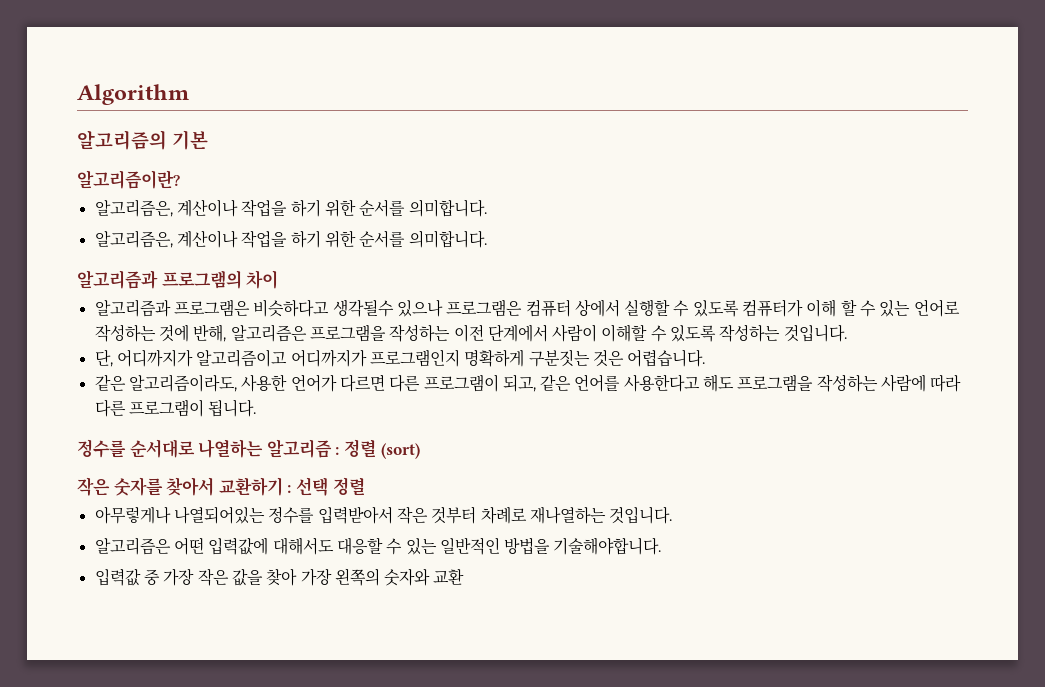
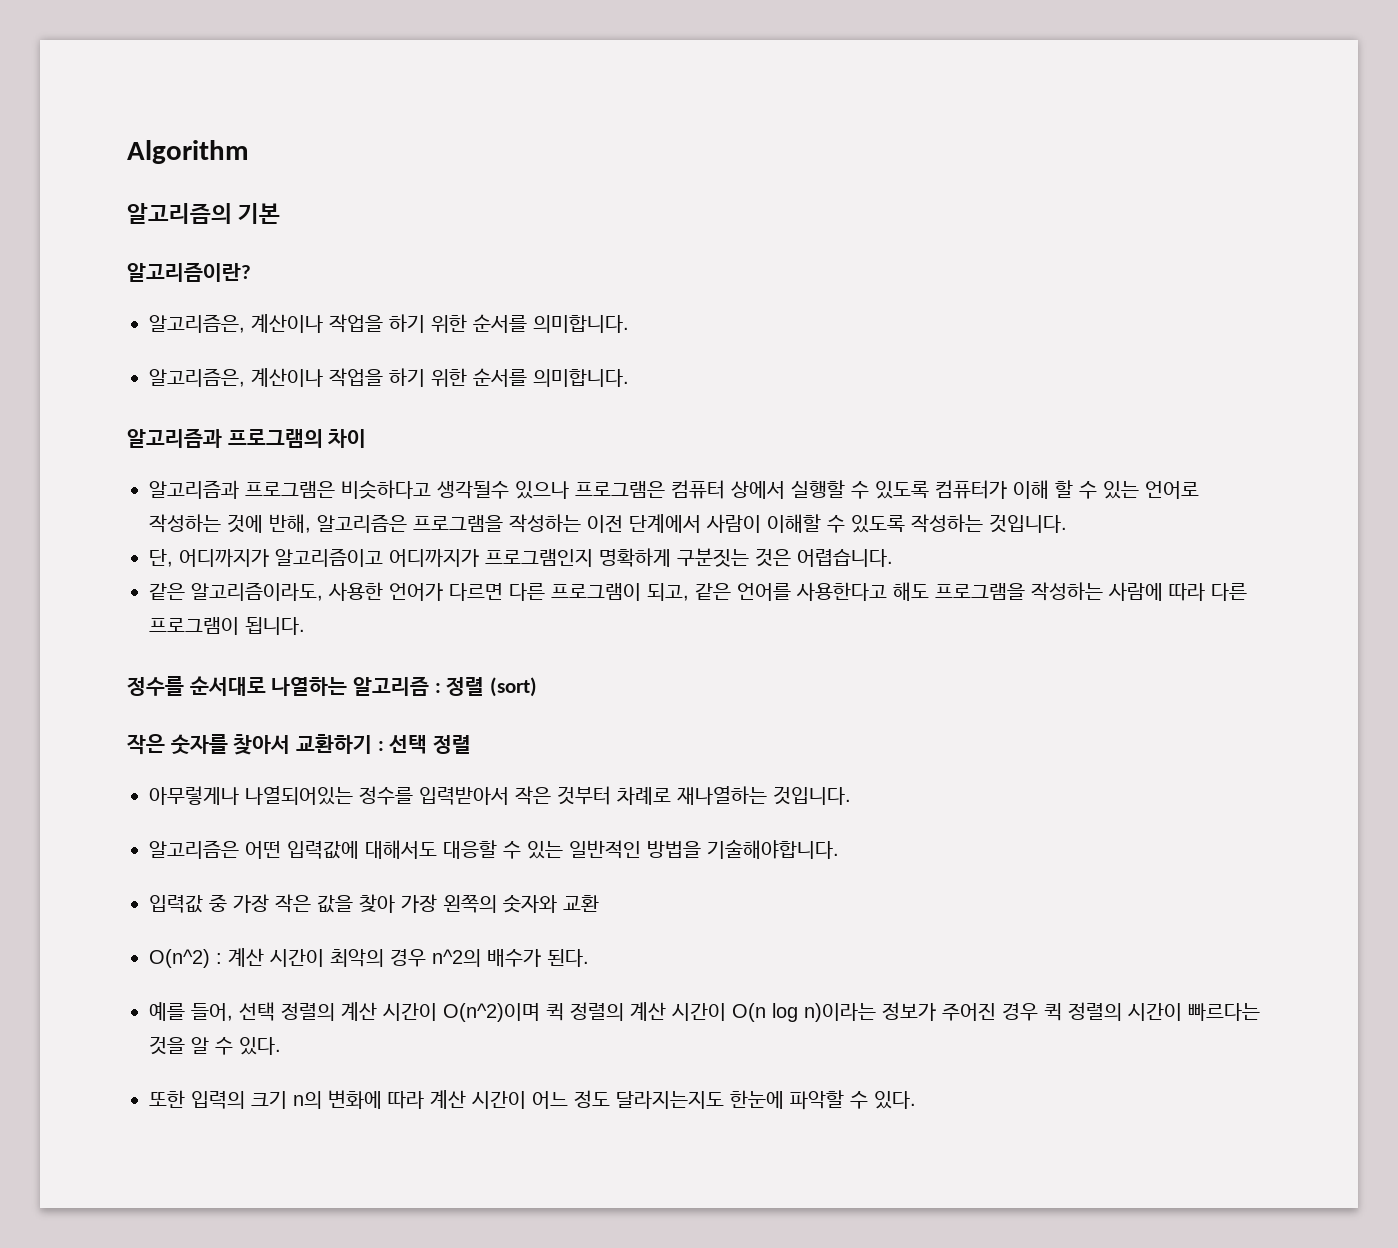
(465, 577) none -> [149,948,589,968] [149,1002,1260,1022] [149,1036,281,1055] [149,1090,916,1110] // O(n^2) : 계산 시간이 최악의 경우 n^2의 배수가 된다. // 예를 들어, 선택 정렬의 계산 시간이 O(n^2)이며 퀵 정렬의 계산 시간이 O(n log n)이라는 정보가 주어진 경우 퀵 정렬의 시간이 빠르다는 것을 알 수 있다. // 또한 입력의 크기 n의 변화에 따라 계산 시간이 어느 정도 달라지는지도 한눈에 파악할 수 있다.

